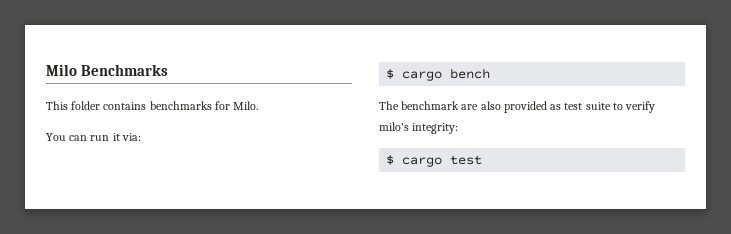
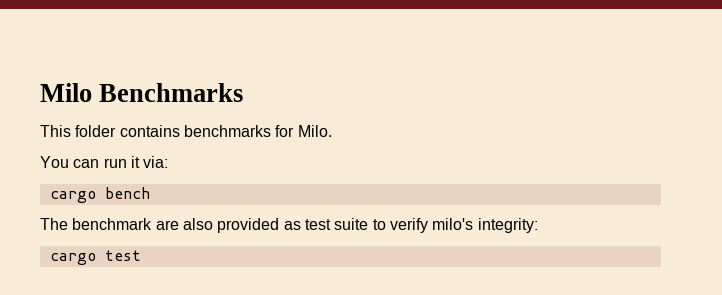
[386,69,395,79] $ -> (169, 162) none
[386,155,395,165] $ -> (538, 225) none

